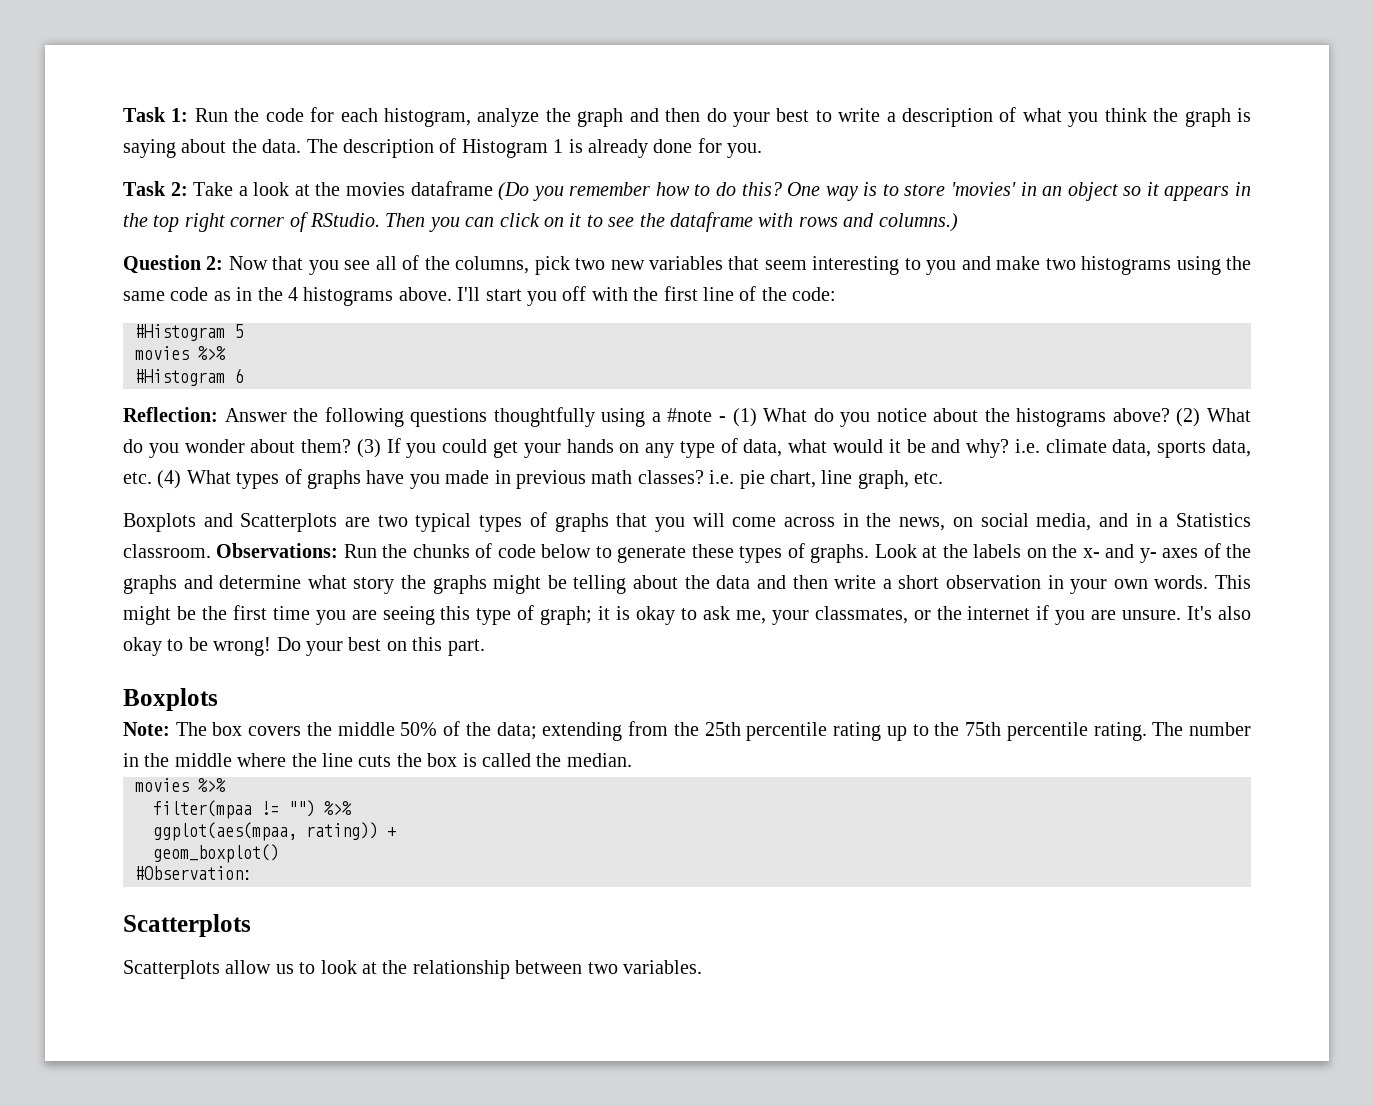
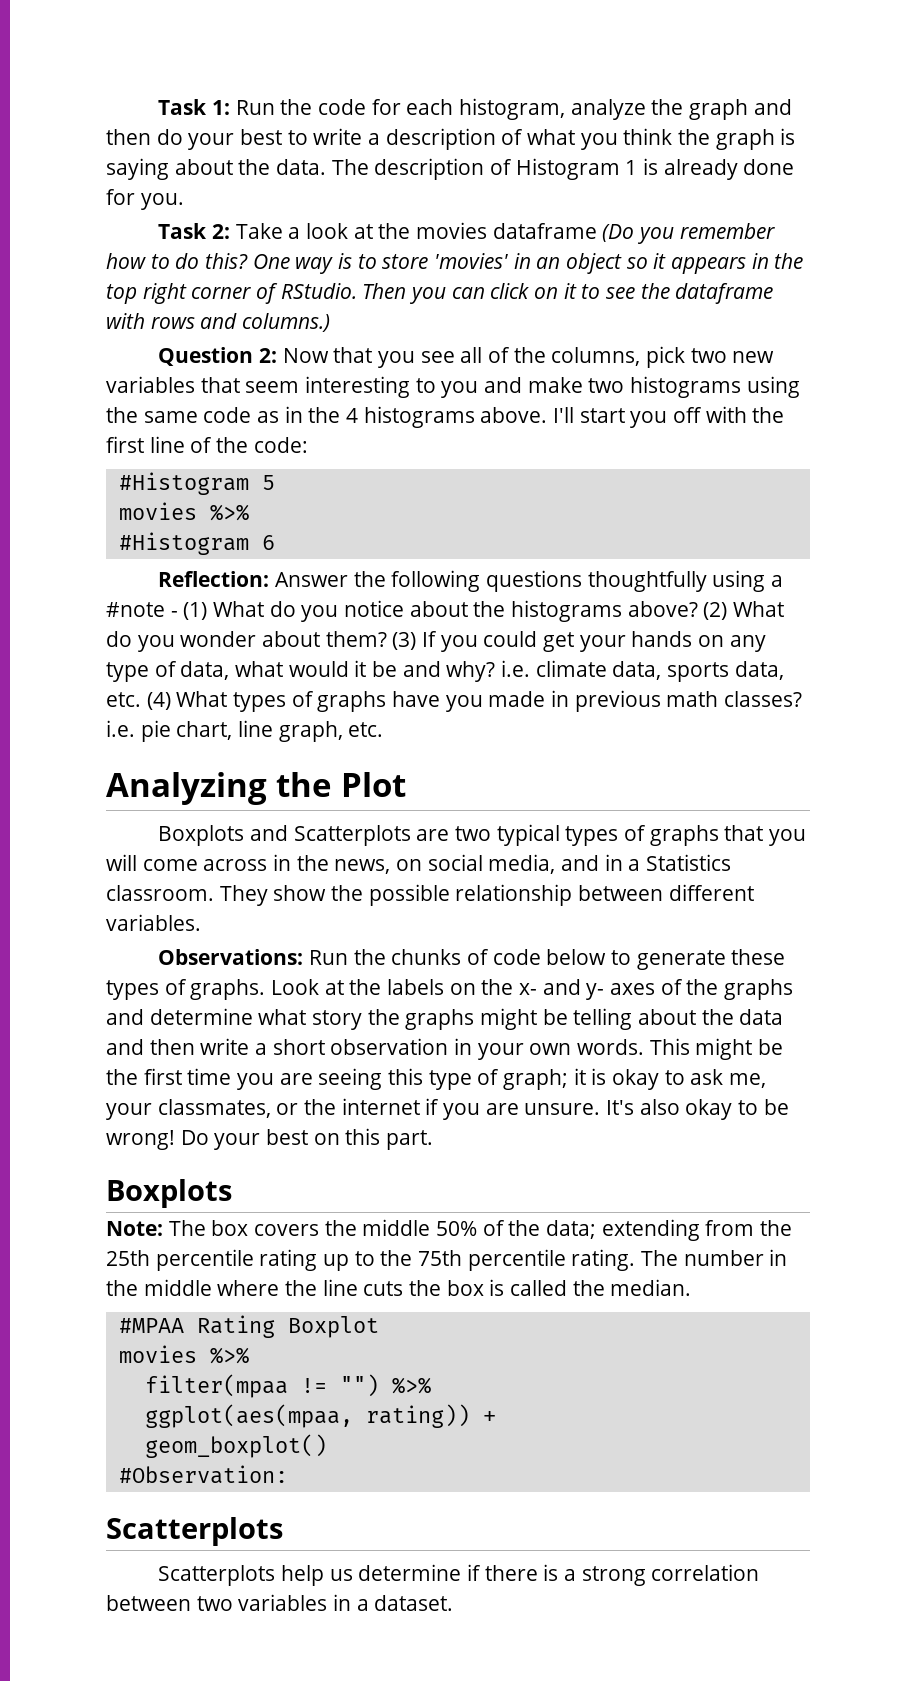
(944, 478) none -> [106,772,406,805] // Analyzing the Plot
(211, 551) none -> [219,884,754,906] [106,914,201,931] They show the possible relationship between different variables. //
(632, 760) none -> [118,1315,379,1338] // #MPAA Rating Boxplot
[225,960,702,979] allow us to look at the relationship between two variables. -> [280,1564,760,1586] [106,1594,454,1611] help us determine if there is a strong correlation between two variables in a dataset.

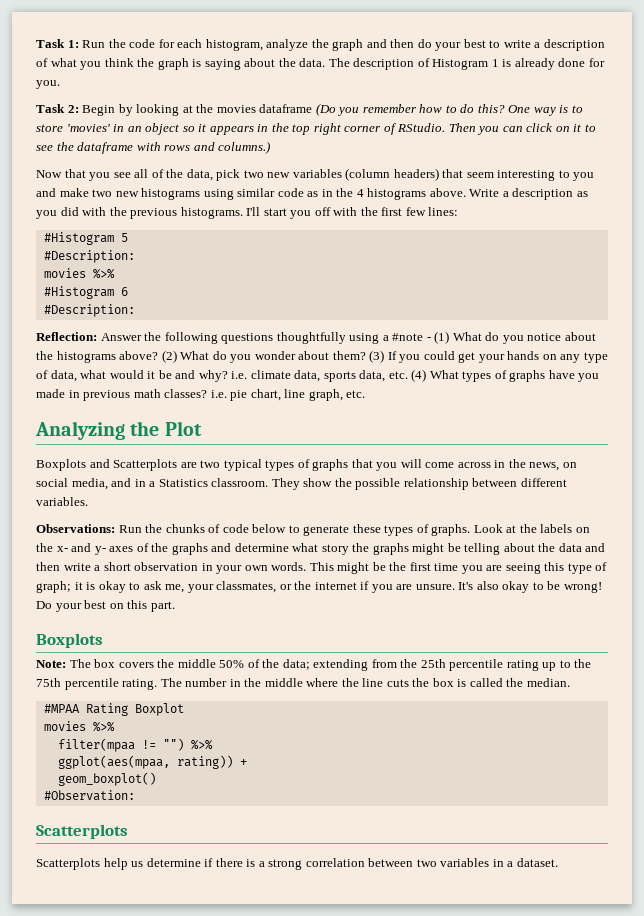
[235,223,348,239] Take a look -> [82,104,180,116] Begin by looking
[158,347,277,366] Question 2: -> (271, 147) none
[551,347,641,366] columns, -> [186,169,213,181] data,
(195, 384) none -> [345,168,439,181] (column headers)
(625, 385) none -> [115,191,139,197] new
[106,407,198,423] the same -> [237,188,276,197] similar
(548, 415) none -> [469,188,588,200] [36,207,243,219] Write a description as you did with the previous histograms.
[149,436,308,453] line of the code: -> [405,207,459,216] few lines:
(275, 482) none -> [43,250,135,263] // #Description:
(275, 542) none -> [43,304,135,317] // #Description:

